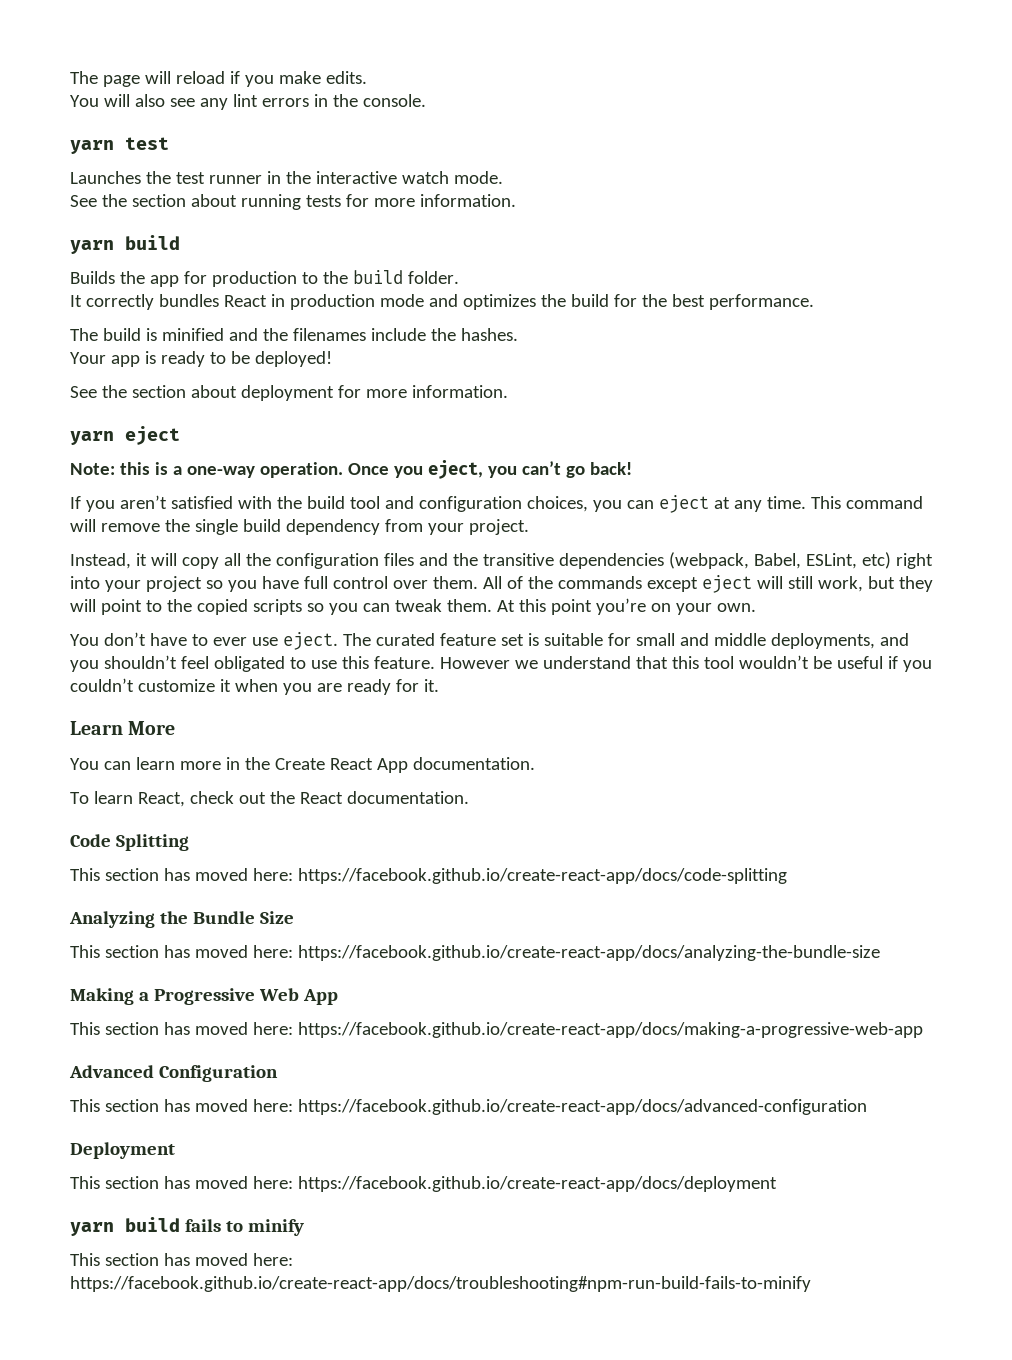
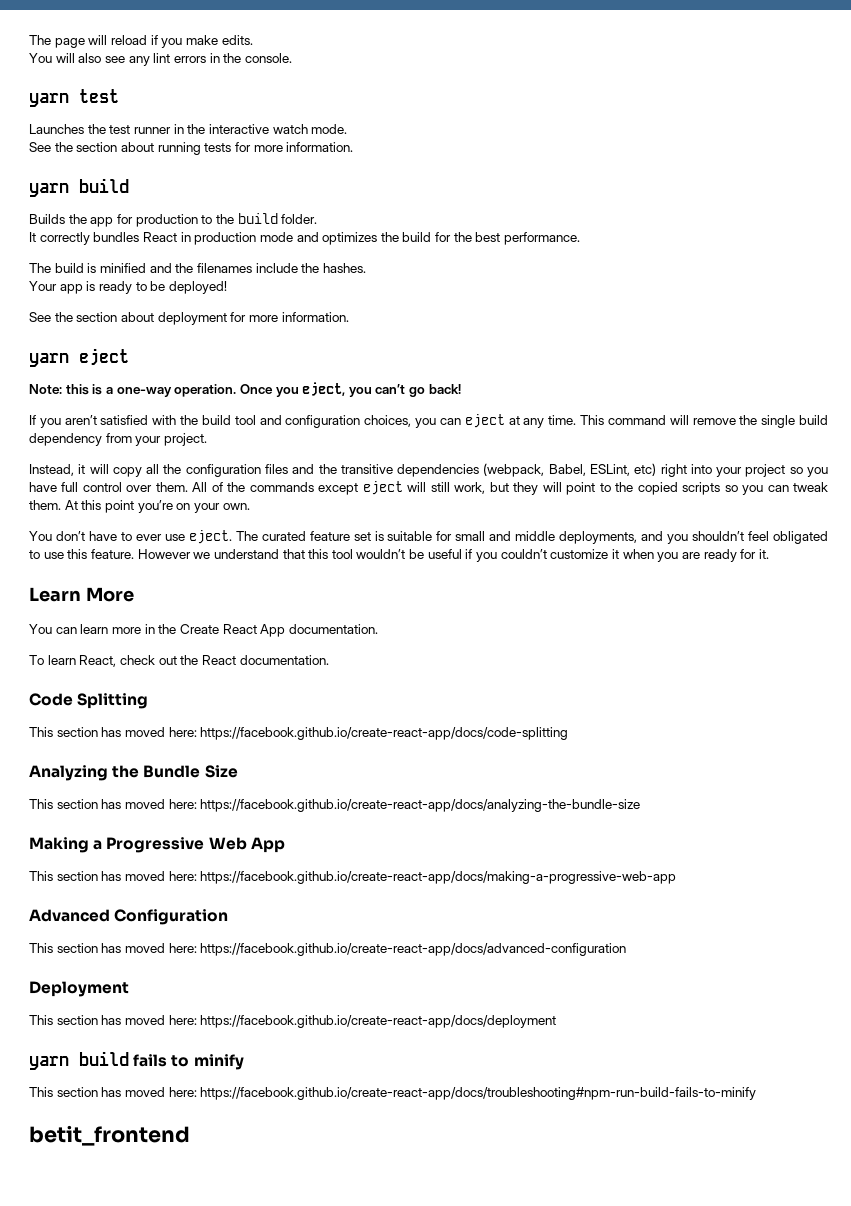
(811, 1284) none -> [29,1125,190,1146] // betit_frontend

